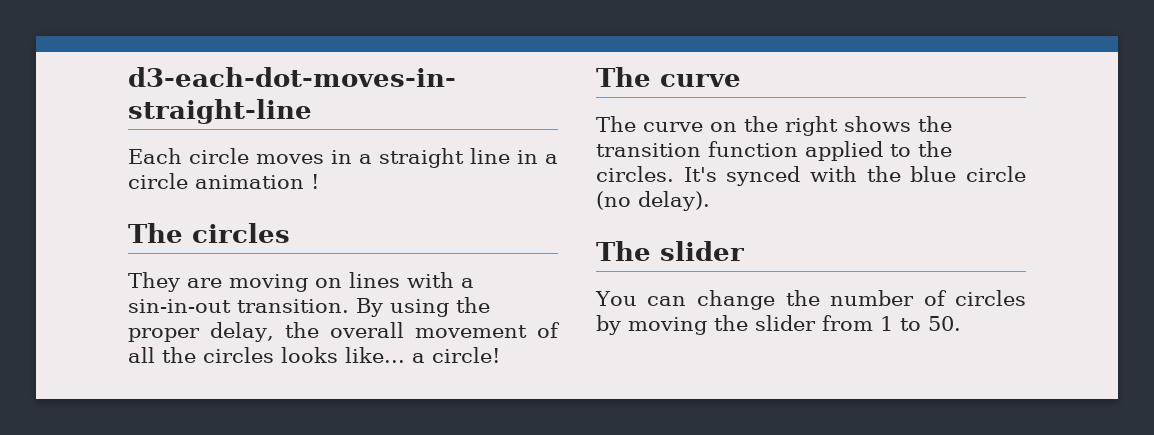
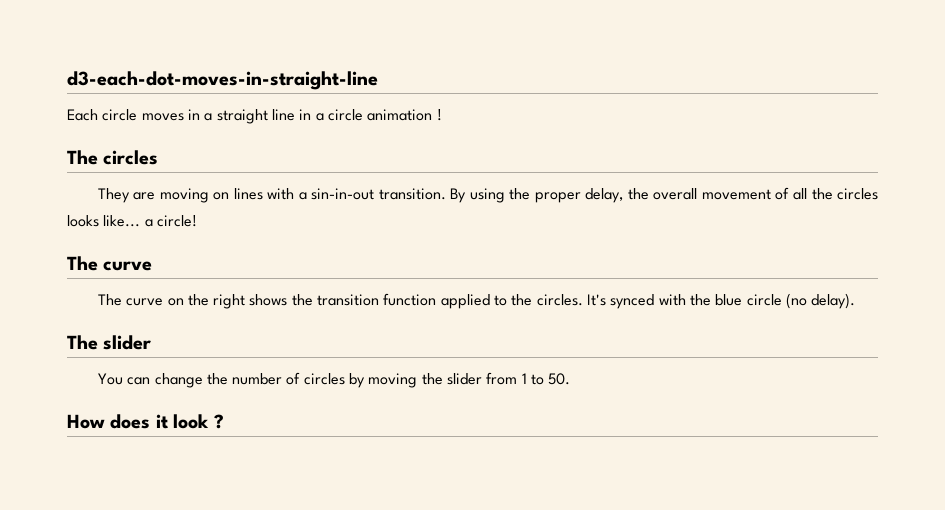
(961, 323) none -> [67,414,224,429] // How does it look ?

